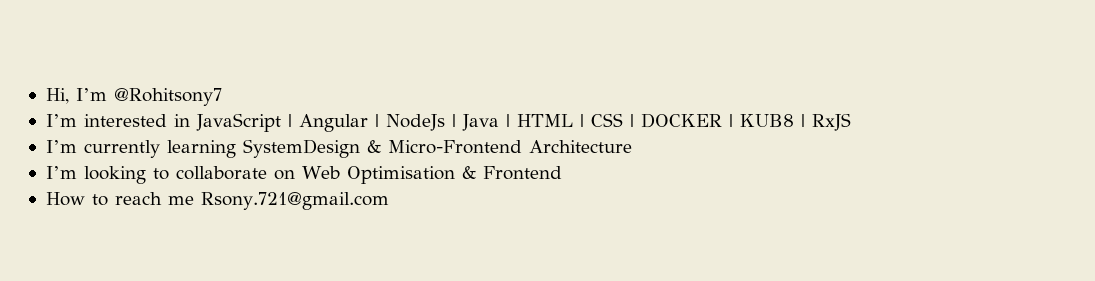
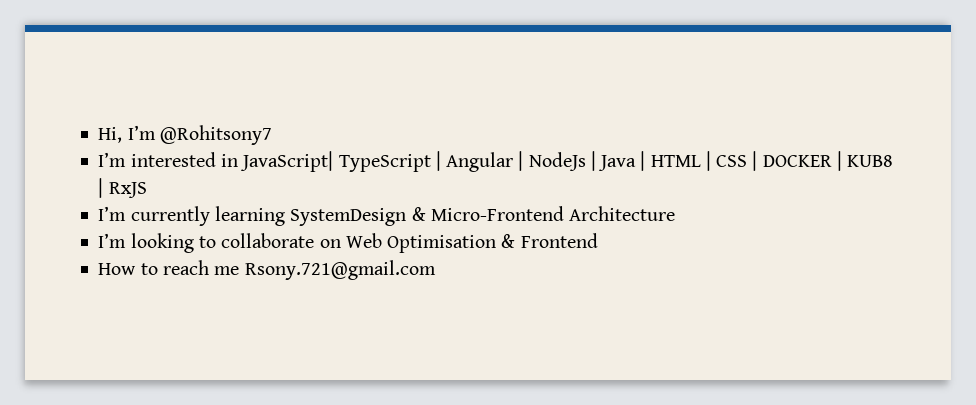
[195,113,281,132] JavaScript -> [240,151,431,172] JavaScript| TypeScript

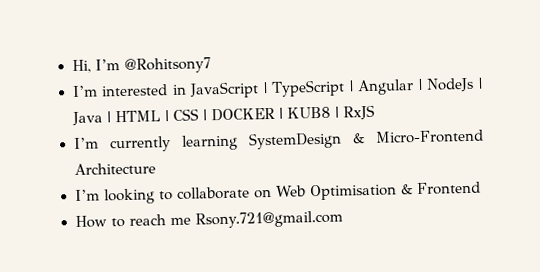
[240,151,334,172] JavaScript| -> [189,81,268,99] JavaScript |

